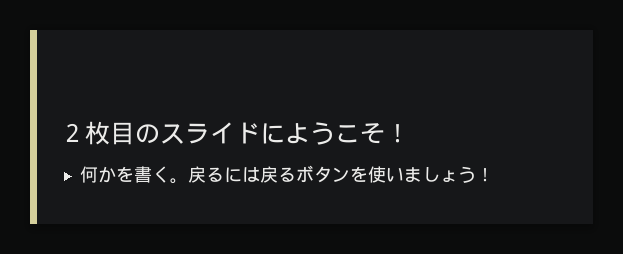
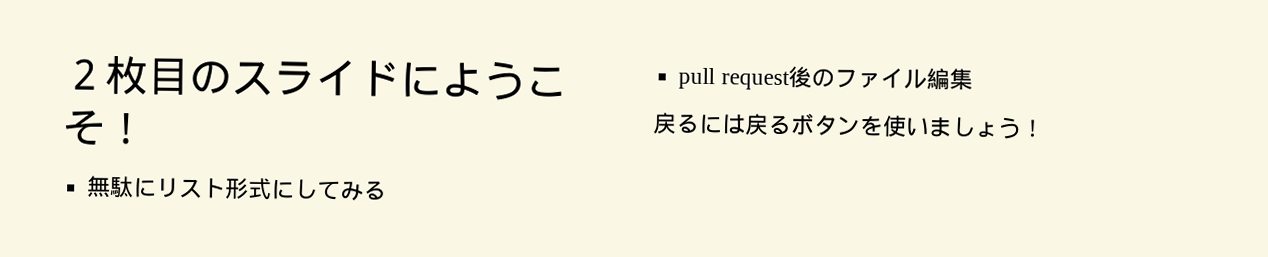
[79,166,188,184] 何かを書く。 -> [87,175,388,202] [678,66,973,91] 無駄にリスト形式にしてみる // pull request後のファイル編集 //

